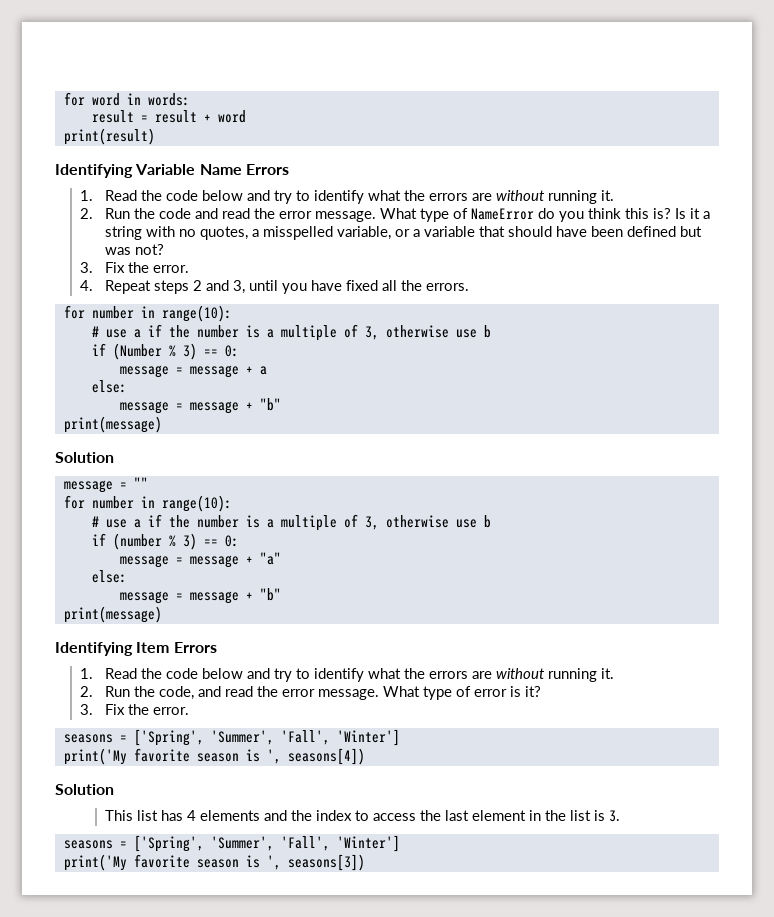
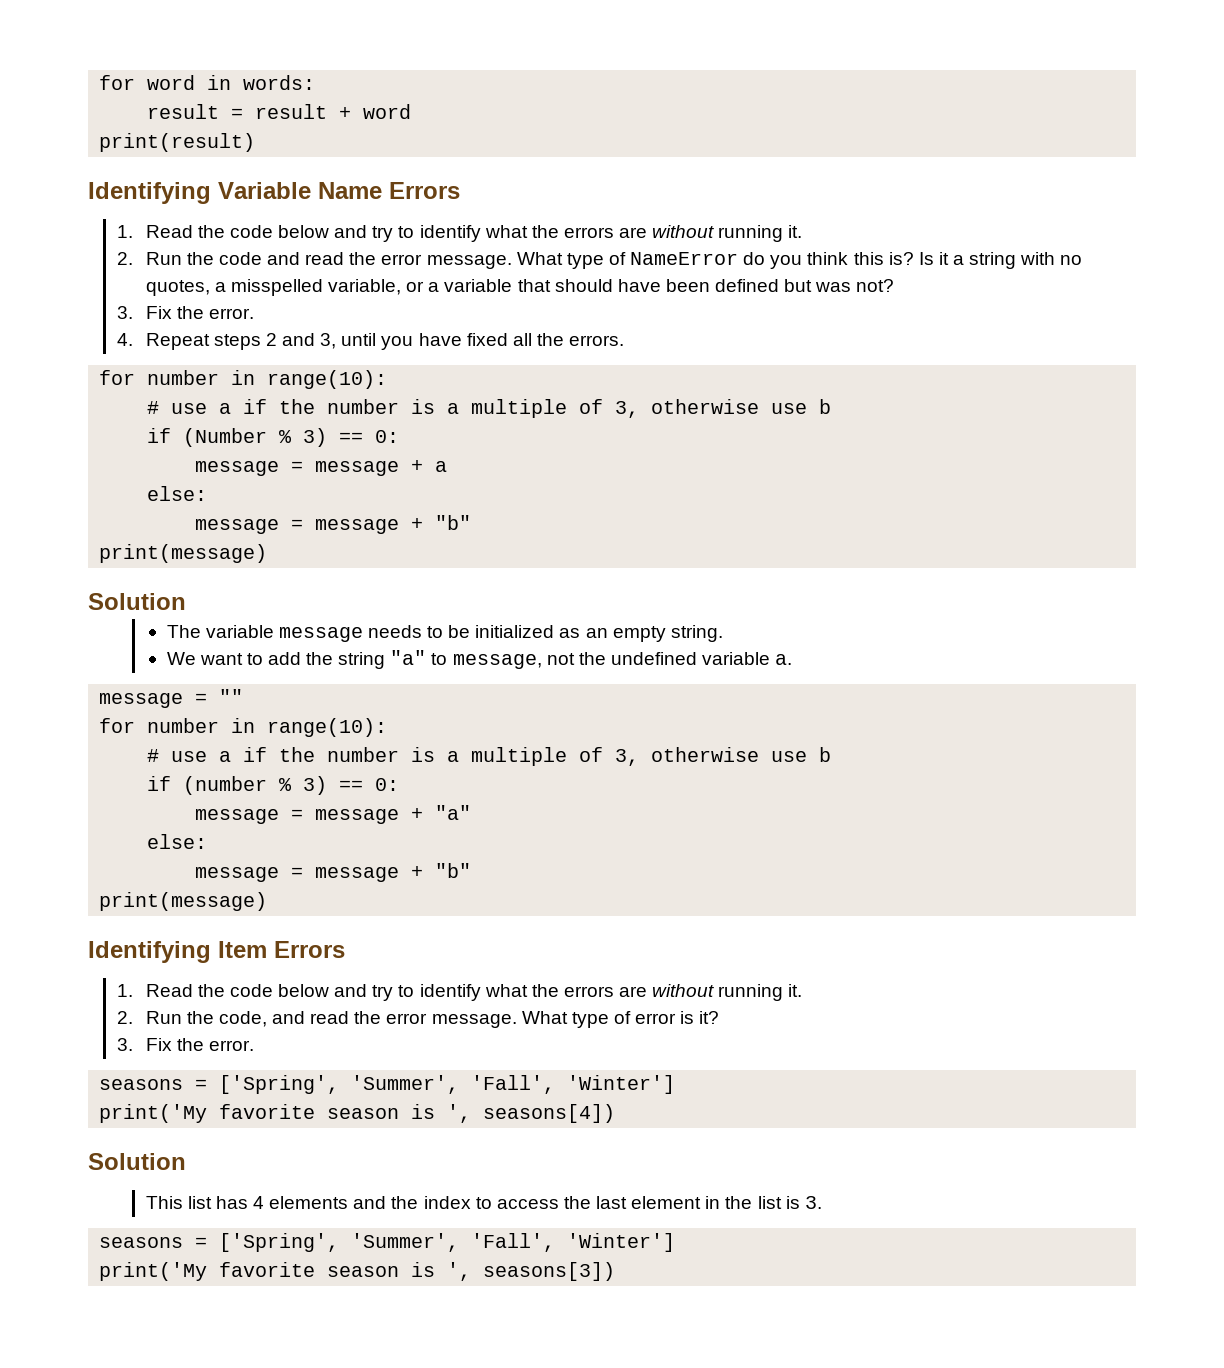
(114, 457) none -> [166,625,723,642] [166,650,793,669] // The variable message needs to be initialized as an empty string. // We want to add the string "a" to message, not the undefined variable a.

